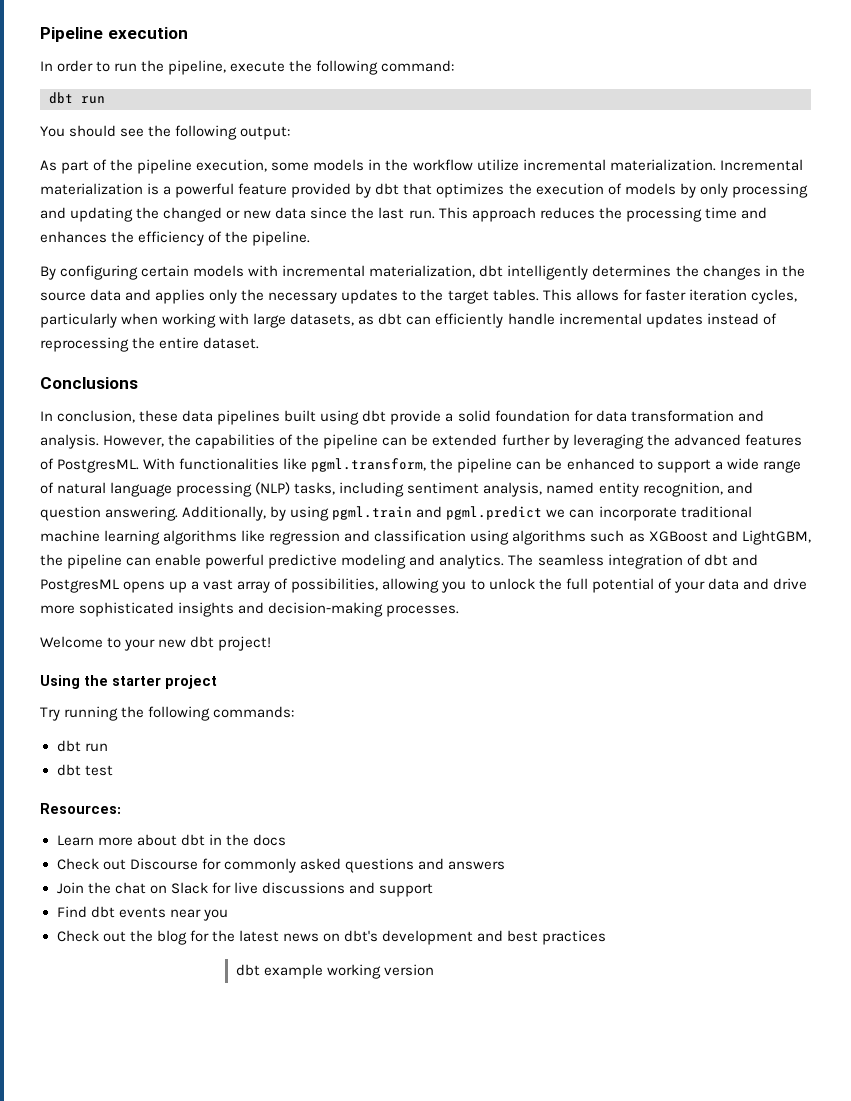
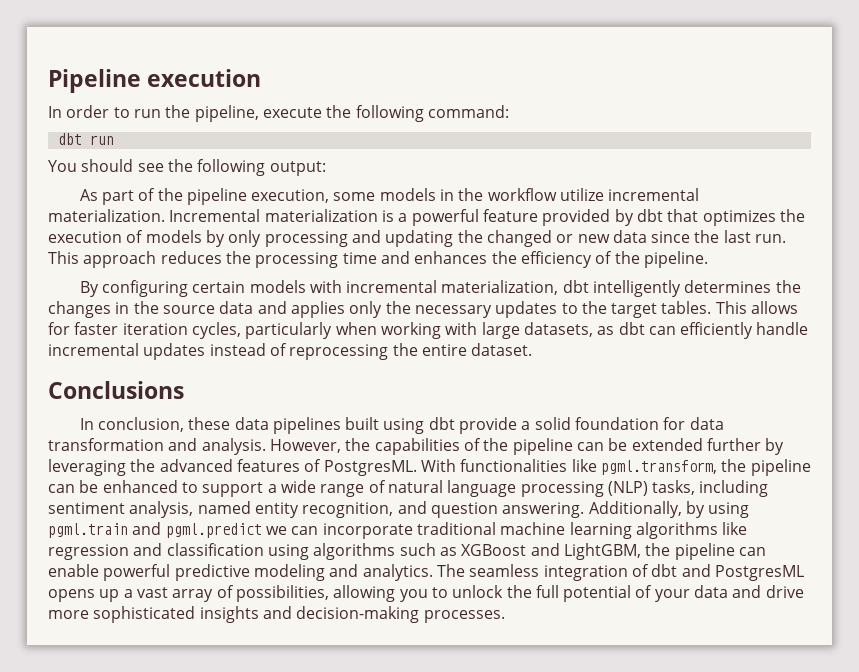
[40,636,272,651] [40,675,217,689] [40,706,295,721] [56,740,108,752] [56,764,113,776] [40,803,121,814] [56,834,286,846] [56,858,505,873] [56,882,433,897] [56,906,228,921] [56,930,607,945] [235,964,434,979] // Welcome to your new dbt project! // Using the starter project // Try running the following commands: // dbt run // dbt test // Resources: // Learn more about dbt in the docs // Check out Discourse for commonly asked questions and answers // Join the chat on Slack for live discussions and support // Find dbt events near you // Check out the blog for the latest news on dbt's development and best practices // dbt example working version -> (505, 616) none

